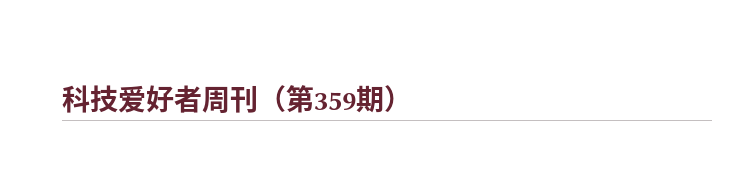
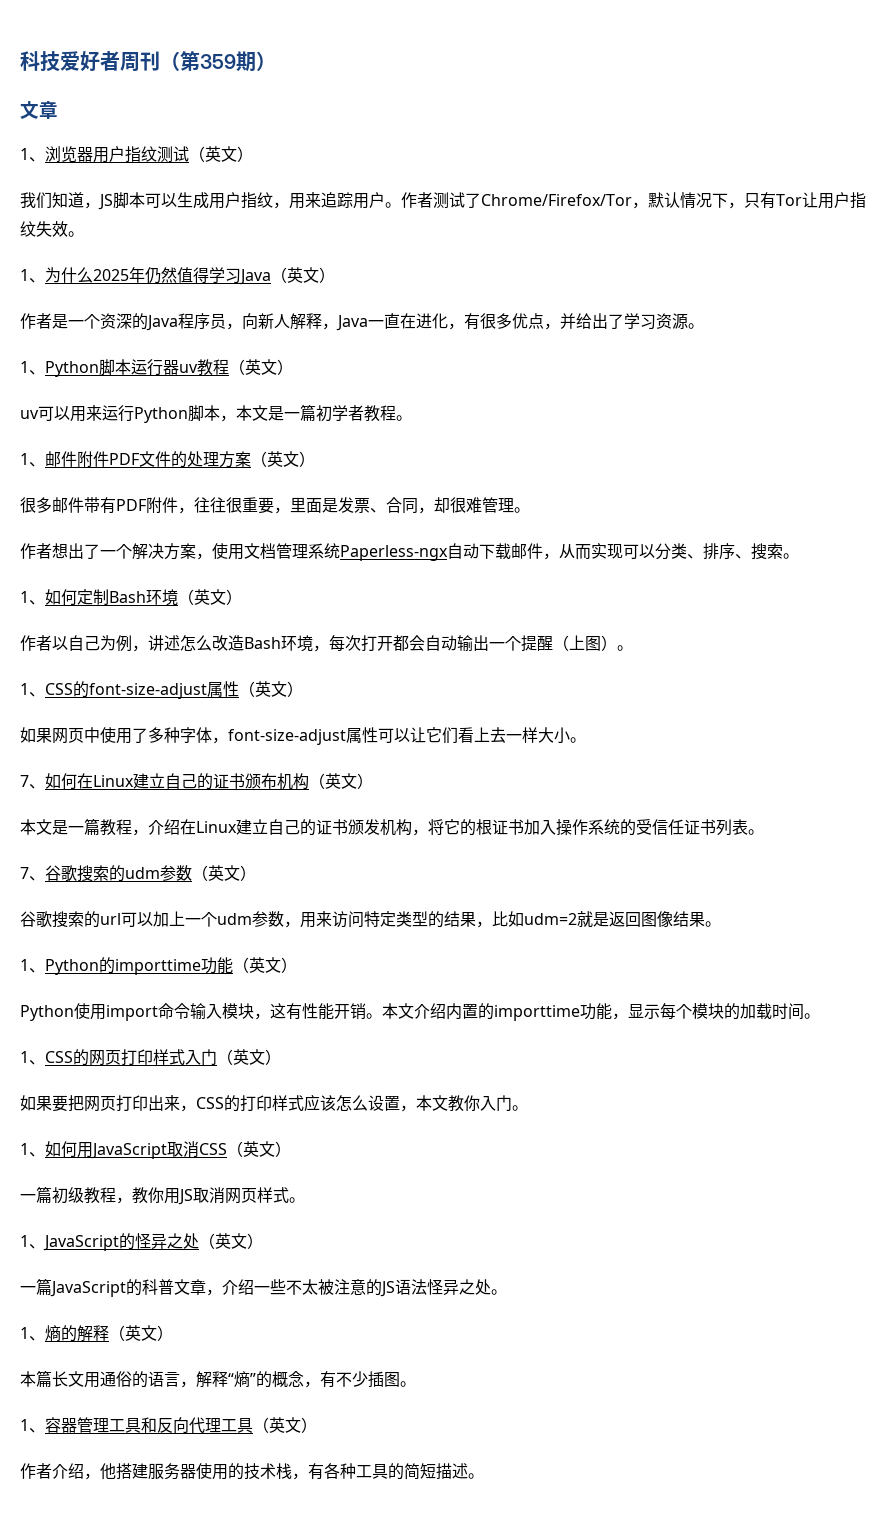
(412, 98) none -> [20,101,58,119] [20,146,253,163] [20,192,866,210] [20,221,84,237] [20,267,335,285] [20,313,704,331] [20,359,293,377] [20,404,412,423] [20,451,315,468] [20,497,530,514] [20,543,799,561] [20,589,242,606] [20,635,633,652] [20,681,303,699] [20,727,586,745] [20,773,373,790] [20,818,764,836] [20,865,256,882] [20,911,721,928] [20,957,297,975] [20,1003,820,1021] [20,1049,281,1066] [20,1094,528,1112] [20,1141,291,1159] [20,1186,305,1205] [20,1233,263,1251] [20,1278,507,1297] [20,1325,173,1342] [20,1370,416,1388] [20,1417,317,1434] [20,1463,484,1480] // 文章 // 1、浏览器用户指纹测试（英文） // 我们知道，JS脚本可以生成用户指纹，用来追踪用户。作者测试了Chrome/Firefox/Tor，默认情况下，只有Tor让用户指纹失效。 // 1、为什么2025年仍然值得学习Java（英文） // 作者是一个资深的Java程序员，向新人解释，Java一直在进化，有很多优点，并给出了学习资源。 // 1、Python脚本运行器uv教程（英文） // uv可以用来运行Python脚本，本文是一篇初学者教程。 // 1、邮件附件PDF文件的处理方案（英文） // 很多邮件带有PDF附件，往往很重要，里面是发票、合同，却很难管理。 // 作者想出了一个解决方案，使用文档管理系统Paperless-ngx自动下载邮件，从而实现可以分类、排序、搜索。 // 1、如何定制Bash环境（英文） // 作者以自己为例，讲述怎么改造Bash环境，每次打开都会自动输出一个提醒（上图）。 // 1、CSS的font-size-adjust属性（英文） // 如果网页中使用了多种字体，font-size-adjust属性可以让它们看上去一样大小。 // 7、如何在Linux建立自己的证书颁布机构（英文） // 本文是一篇教程，介绍在Linux建立自己的证书颁发机构，将它的根证书加入操作系统的受信任证书列表。 // 7、谷歌搜索的udm参数（英文） // 谷歌搜索的url可以加上一个udm参数，用来访问特定类型的结果，比如udm=2就是返回图像结果。 // 1、Python的importtime功能（英文） // Python使用import命令输入模块，这有性能开销。本文介绍内置的importtime功能，显示每个模块的加载时间。 // 1、CSS的网页打印样式入门（英文） // 如果要把网页打印出来，CSS的打印样式应该怎么设置，本文教你入门。 // 1、如何用JavaScript取消CSS（英文） // 一篇初级教程，教你用JS取消网页样式。 // 1、JavaScript的怪异之处（英文） // 一篇JavaScript的科普文章，介绍一些不太被注意的JS语法怪异之处。 // 1、熵的解释（英文） // 本篇长文用通俗的语言，解释“熵”的概念，有不少插图。 // 1、容器管理工具和反向代理工具（英文） // 作者介绍，他搭建服务器使用的技术栈，有各种工具的简短描述。

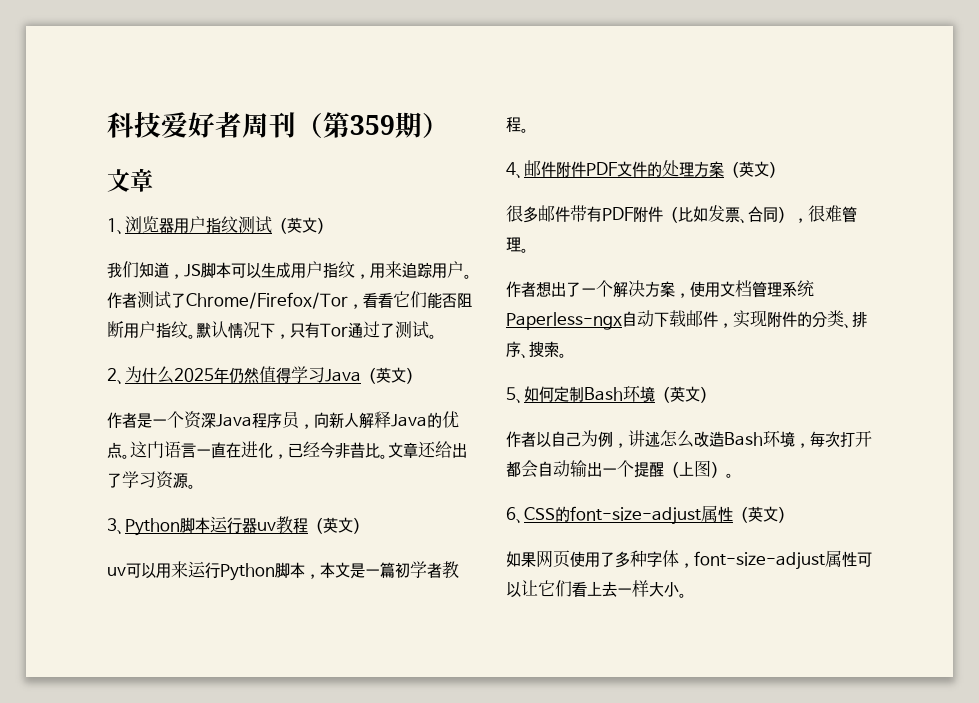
(648, 205) none -> [362,291,472,309] [107,321,196,339] 看看它们能否阻断用户指纹。
[802,192,866,209] [20,221,84,237] [20,269,29,281] 让用户指纹失效。 // 1 -> [347,321,437,339] [107,368,117,381] 通过了测试。 // 2
[132,313,148,330] 的 -> (216, 420) none
[322,313,576,331] ，Java一直在进化，有很多优点，并 -> [391,411,459,428] [107,441,436,459] Java的优点。这门语言一直在进化，已经今非昔比。文章还
[20,361,29,373] 1 -> [107,518,117,531] 3
[20,453,29,465] 1 -> [506,162,516,175] 4
[178,497,338,514] ，往往很重要，里面是 -> [663,206,708,223] （比如
[418,497,450,514] ，却 -> [778,206,808,223] ），
[559,543,655,560] 从而实现可以 -> [733,310,812,328] 实现附件的
[20,591,29,603] 1 -> [506,387,516,400] 5
[20,683,29,695] 1 -> [506,507,516,520] 6
[84,727,100,743] 中 -> (570, 559) none
[20,773,373,790] [20,818,764,836] [20,865,256,882] [20,911,721,928] [20,957,297,975] [20,1003,820,1021] [20,1049,281,1066] [20,1094,528,1112] [20,1141,291,1159] [20,1186,305,1205] [20,1233,263,1251] [20,1278,507,1297] [20,1325,173,1342] [20,1370,416,1388] [20,1417,317,1434] [20,1463,484,1480] // 7、如何在Linux建立自己的证书颁布机构（英文） // 本文是一篇教程，介绍在Linux建立自己的证书颁发机构，将它的根证书加入操作系统的受信任证书列表。 // 7、谷歌搜索的udm参数（英文） // 谷歌搜索的url可以加上一个udm参数，用来访问特定类型的结果，比如udm=2就是返回图像结果。 // 1、Python的importtime功能（英文） // Python使用import命令输入模块，这有性能开销。本文介绍内置的importtime功能，显示每个模块的加载时间。 // 1、CSS的网页打印样式入门（英文） // 如果要把网页打印出来，CSS的打印样式应该怎么设置，本文教你入门。 // 1、如何用JavaScript取消CSS（英文） // 一篇初级教程，教你用JS取消网页样式。 // 1、JavaScript的怪异之处（英文） // 一篇JavaScript的科普文章，介绍一些不太被注意的JS语法怪异之处。 // 1、熵的解释（英文） // 本篇长文用通俗的语言，解释“熵”的概念，有不少插图。 // 1、容器管理工具和反向代理工具（英文） // 作者介绍，他搭建服务器使用的技术栈，有各种工具的简短描述。 -> (687, 595) none

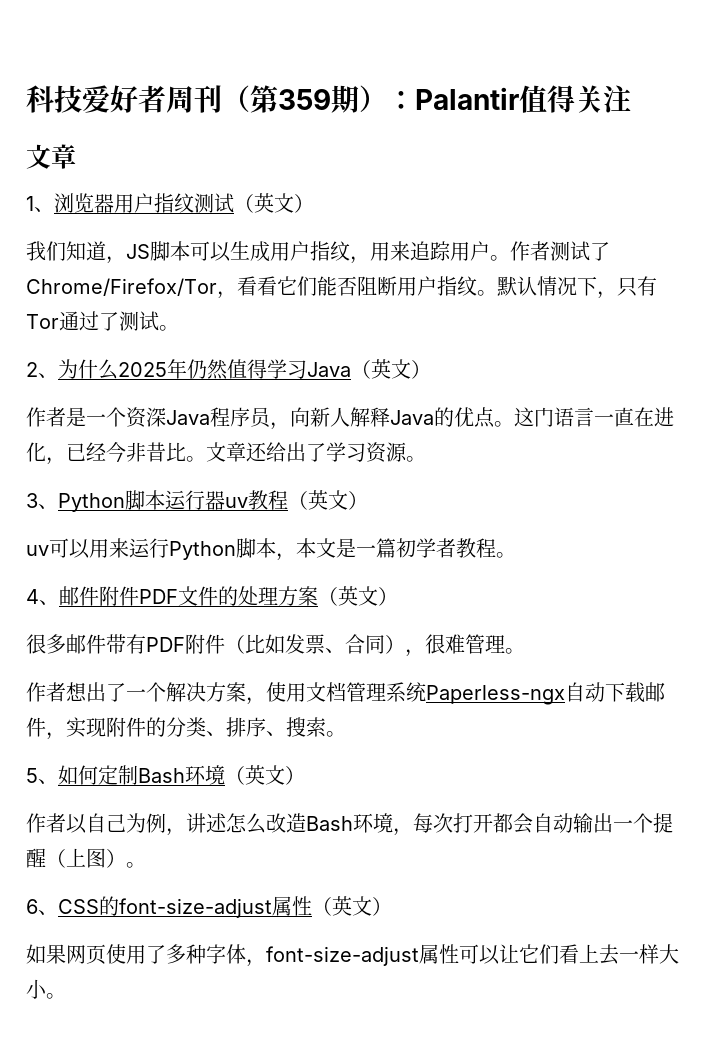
(449, 125) none -> [387,85,631,113] ：Palantir值得关注

